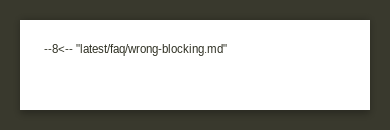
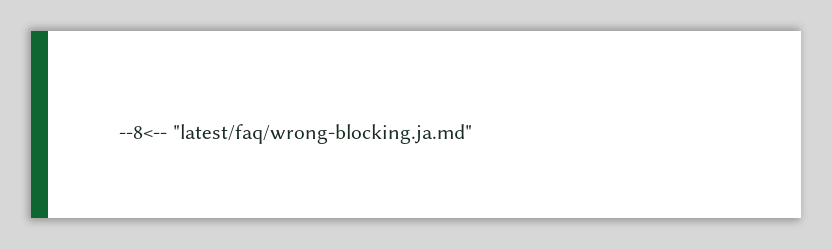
[76,44,228,56] "latest/faq/wrong-blocking.md" -> [172,124,472,144] "latest/faq/wrong-blocking.ja.md"

